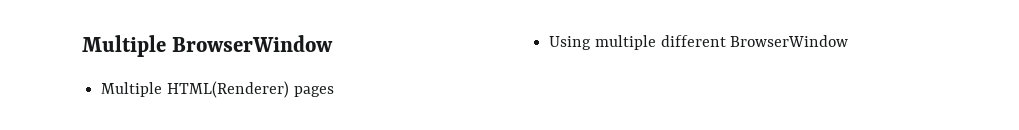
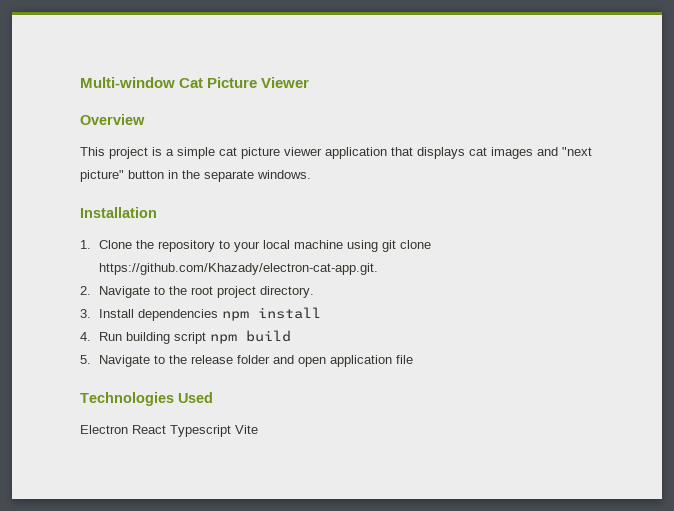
[82,35,334,57] [101,81,334,98] [549,35,849,50] Multiple BrowserWindow // Multiple HTML(Renderer) pages // Using multiple different BrowserWindow -> [80,77,310,88] [80,114,145,125] [80,147,592,159] [80,170,311,182] [80,207,157,218] [80,240,431,252] [98,263,378,275] [80,286,314,298] [80,307,321,321] [80,330,291,344] [80,355,413,367] [80,392,213,406] [80,425,258,437] Multi-window Cat Picture Viewer // Overview // This project is a simple cat picture viewer application that displays cat images and "next picture" button in the separate windows. // Installation // 1. Clone the repository to your local machine using git clone https://github.com/Khazady/electron-cat-app.git. // 2. Navigate to the root project directory. // 3. Install dependencies npm install // 4. Run building script npm build // 5. Navigate to the release folder and open application file // Technologies Used // Electron React Typescript Vite

